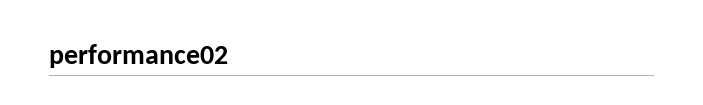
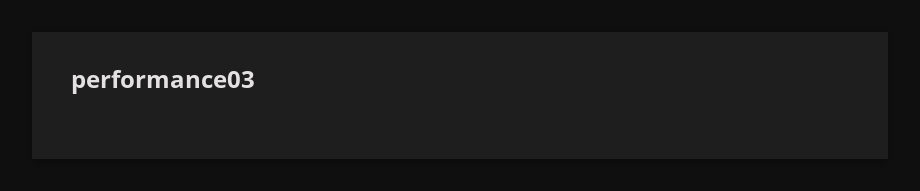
[49,44,228,68] performance02 -> [71,70,255,94] performance03

